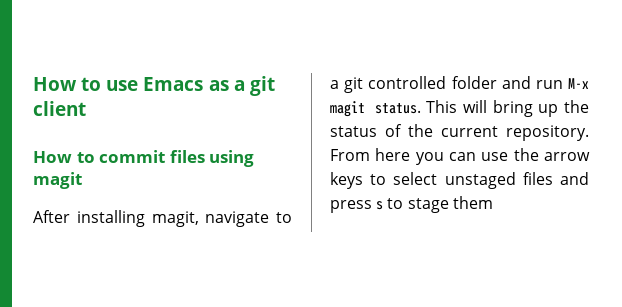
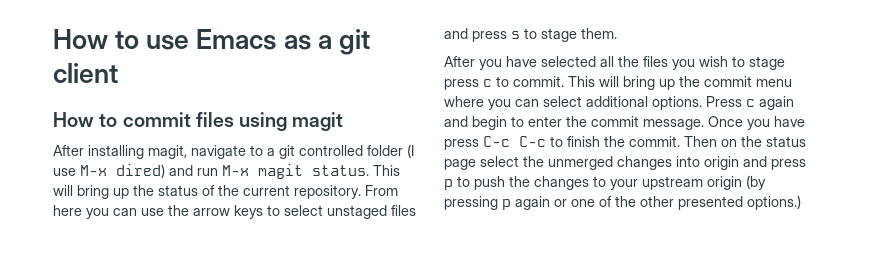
(497, 82) none -> [407,144,414,158] [53,164,165,178] (I use M-x dired)
[452,196,493,209] them -> [581,28,617,39] [444,56,785,70] [444,76,792,90] [444,96,794,110] [444,116,805,130] [444,136,806,150] [444,156,806,170] [444,175,766,190] [444,195,801,210] them. // After you have selected all the files you wish to stage press c to commit. This will bring up the commit menu where you can select additional options. Press c again and begin to enter the commit message. Once you have press C-c C-c to finish the commit. Then on the status page select the unmerged changes into origin and press p to push the changes to your upstream origin (by pressing p again or one of the other presented options.)

